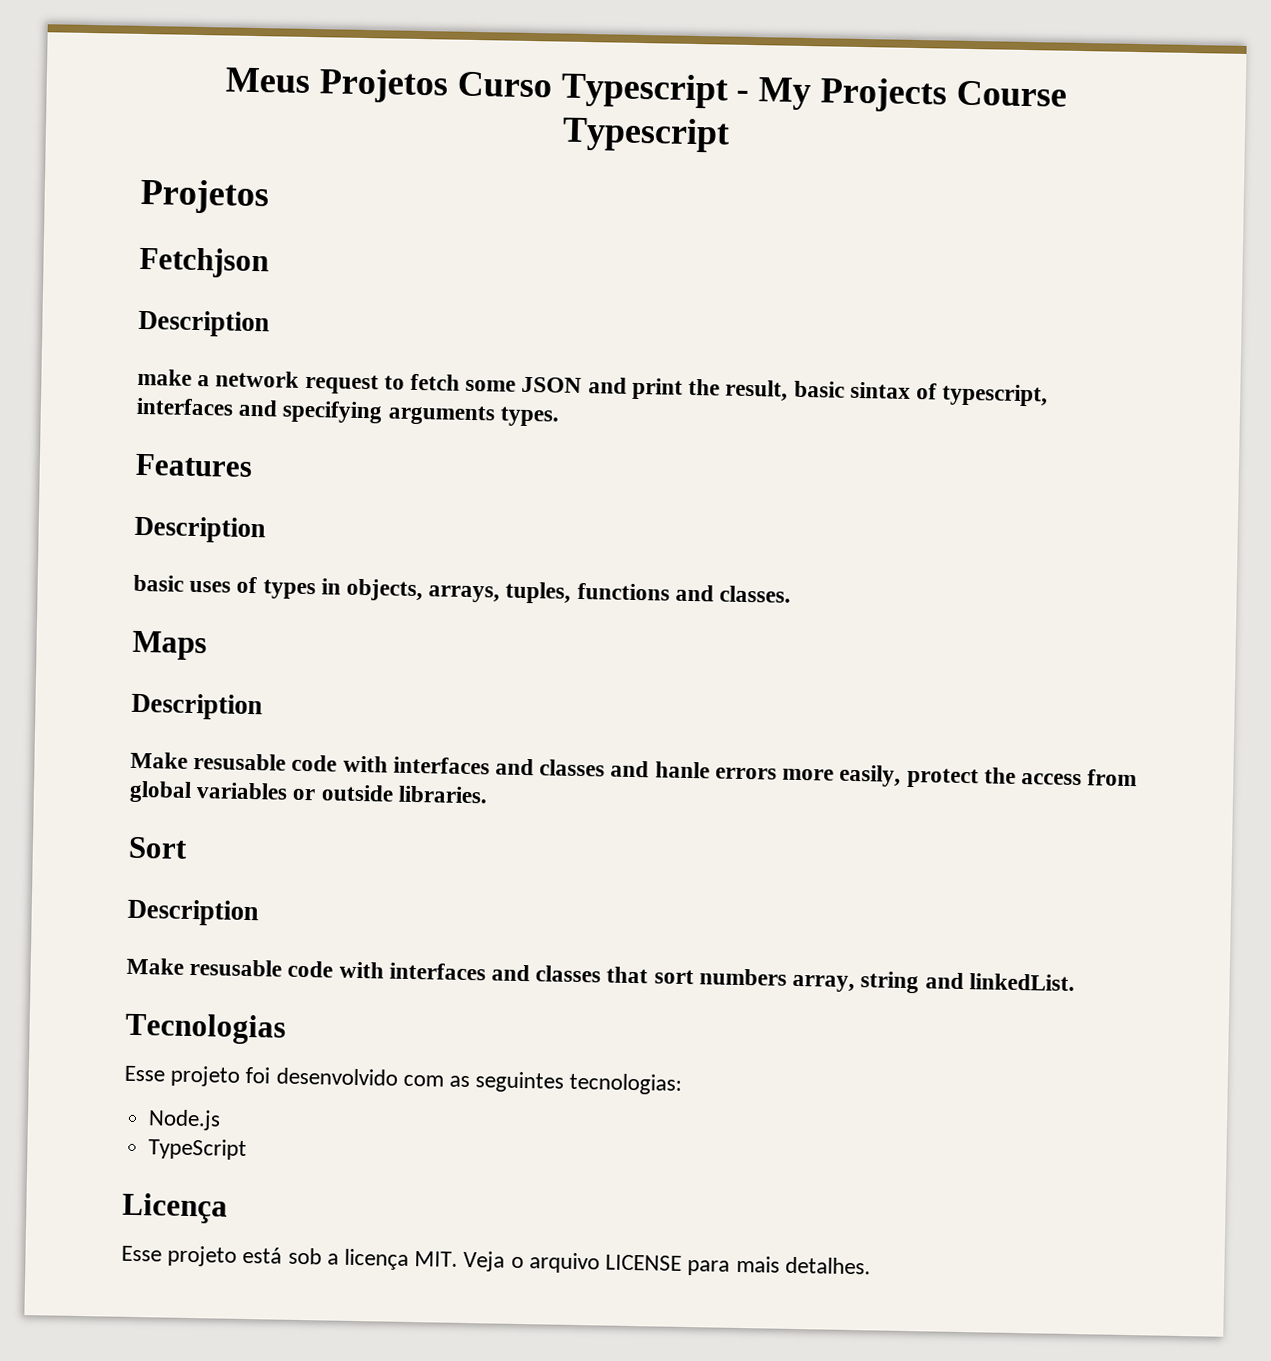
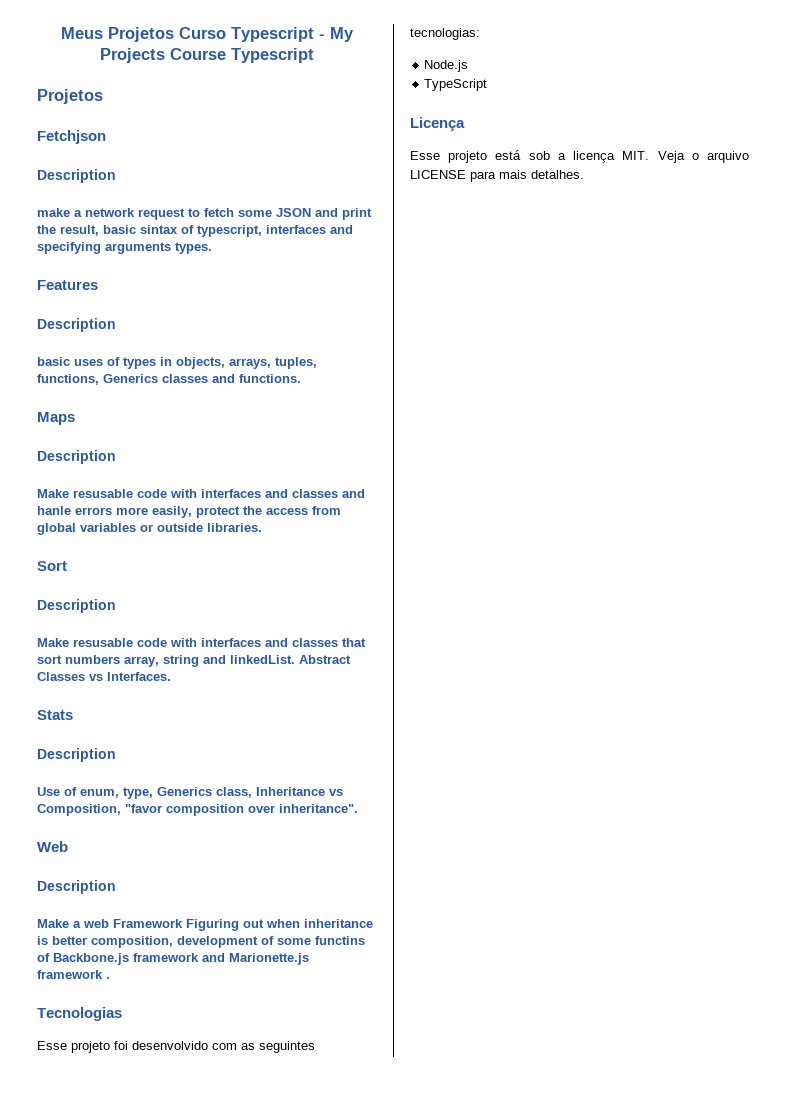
[576,582,792,603] functions and classes. -> [37,374,301,385] functions, Generics classes and functions.
(1075, 982) none -> [299,655,351,664] [37,672,171,681] [37,710,73,720] [37,748,116,762] [37,787,343,799] [37,804,358,816] [37,841,68,852] [37,880,116,894] [37,919,373,931] [37,936,365,948] [37,953,309,965] [37,970,110,979] Abstract Classes vs Interfaces. // Stats // Description // Use of enum, type, Generics class, Inheritance vs Composition, "favor composition over inheritance". // Web // Description // Make a web Framework Figuring out when inheritance is better composition, development of some functins of Backbone.js framework and Marionette.js framework .

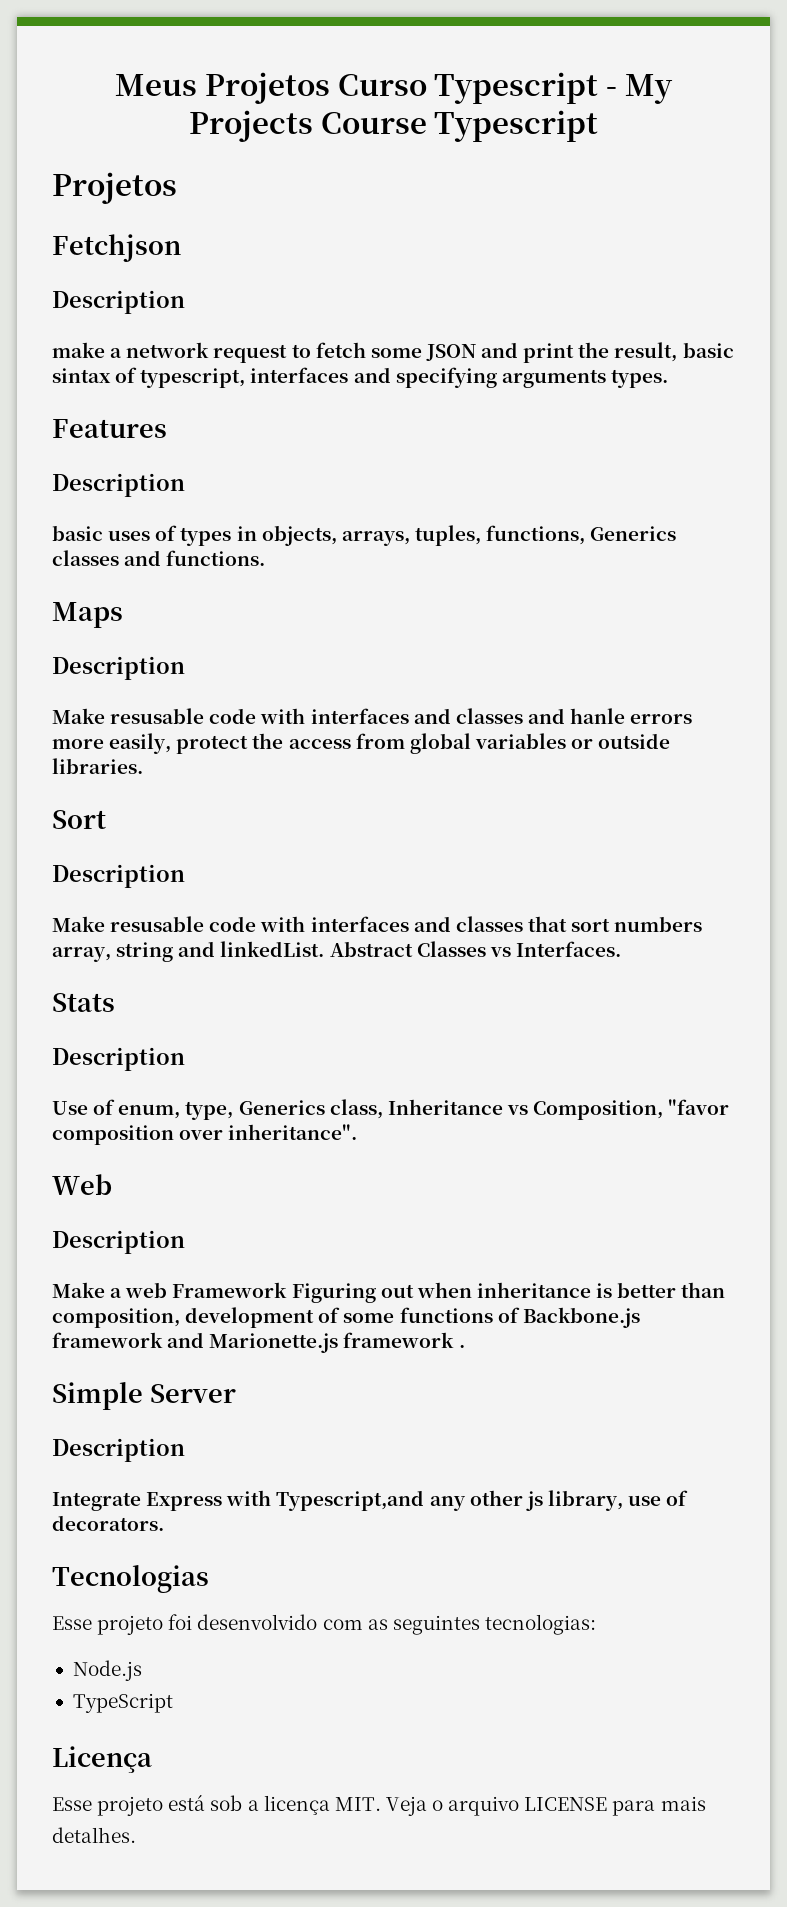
(87, 940) none -> [681,1282,726,1298] than
[315,936,365,945] functins -> [399,1307,493,1323] functions
(110, 978) none -> [52,1382,236,1410] [52,1438,185,1462] [52,1490,689,1511] [52,1515,164,1531] // Simple Server // Description // Integrate Express with Typescript,and any other js library, use of decorators.

